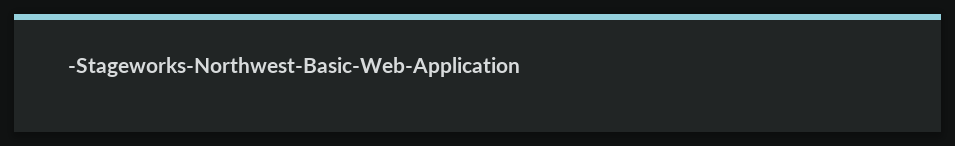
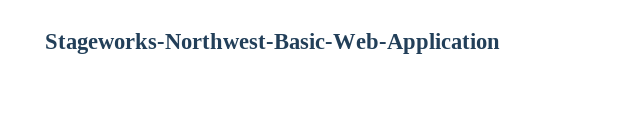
[68,57,520,77] -Stageworks-Northwest-Basic-Web-Application -> [45,33,500,54] Stageworks-Northwest-Basic-Web-Application

